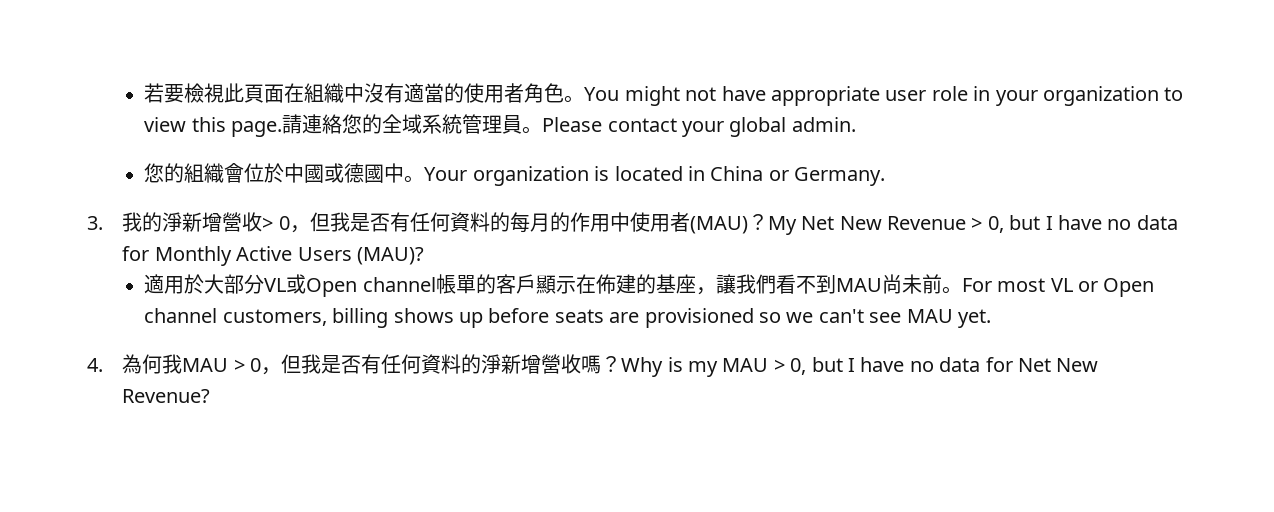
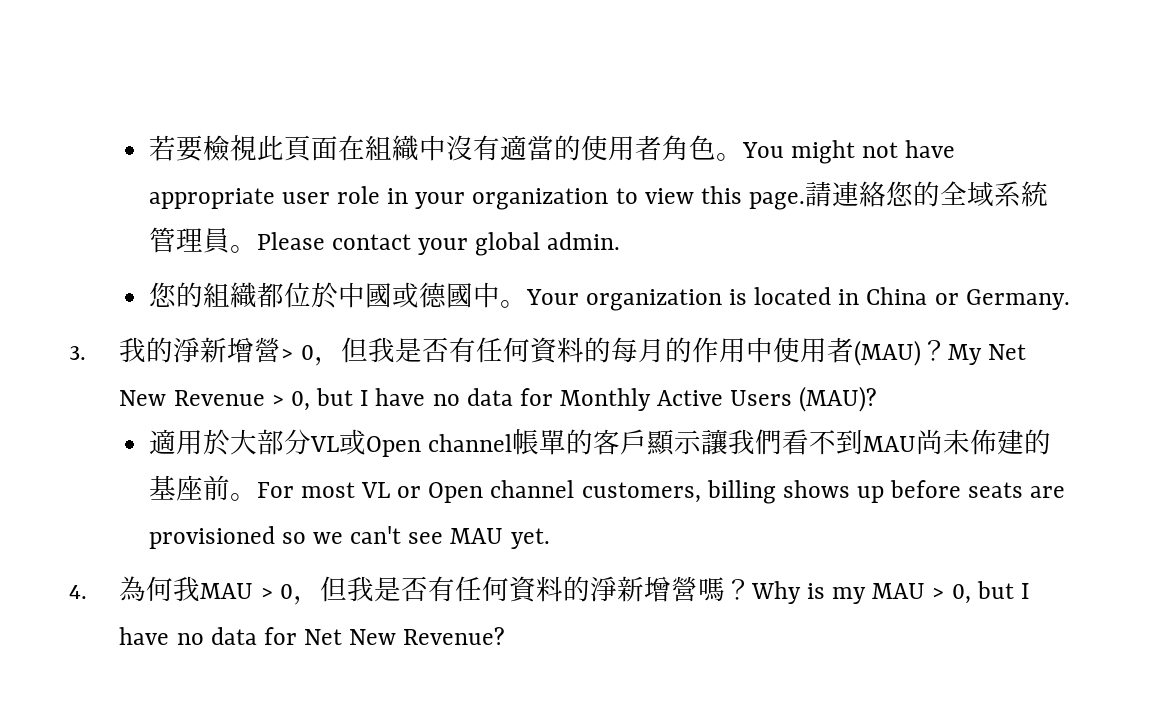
[224,163,245,183] 會 -> [256,282,284,308] 都
[242,212,263,232] 收 -> (282, 350) none
[575,274,716,295] 在佈建的基座， -> (701, 442) none
(922, 284) none -> [969,429,1051,455] [148,475,203,501] 佈建的基座
[561,354,582,374] 收 -> (698, 589) none

